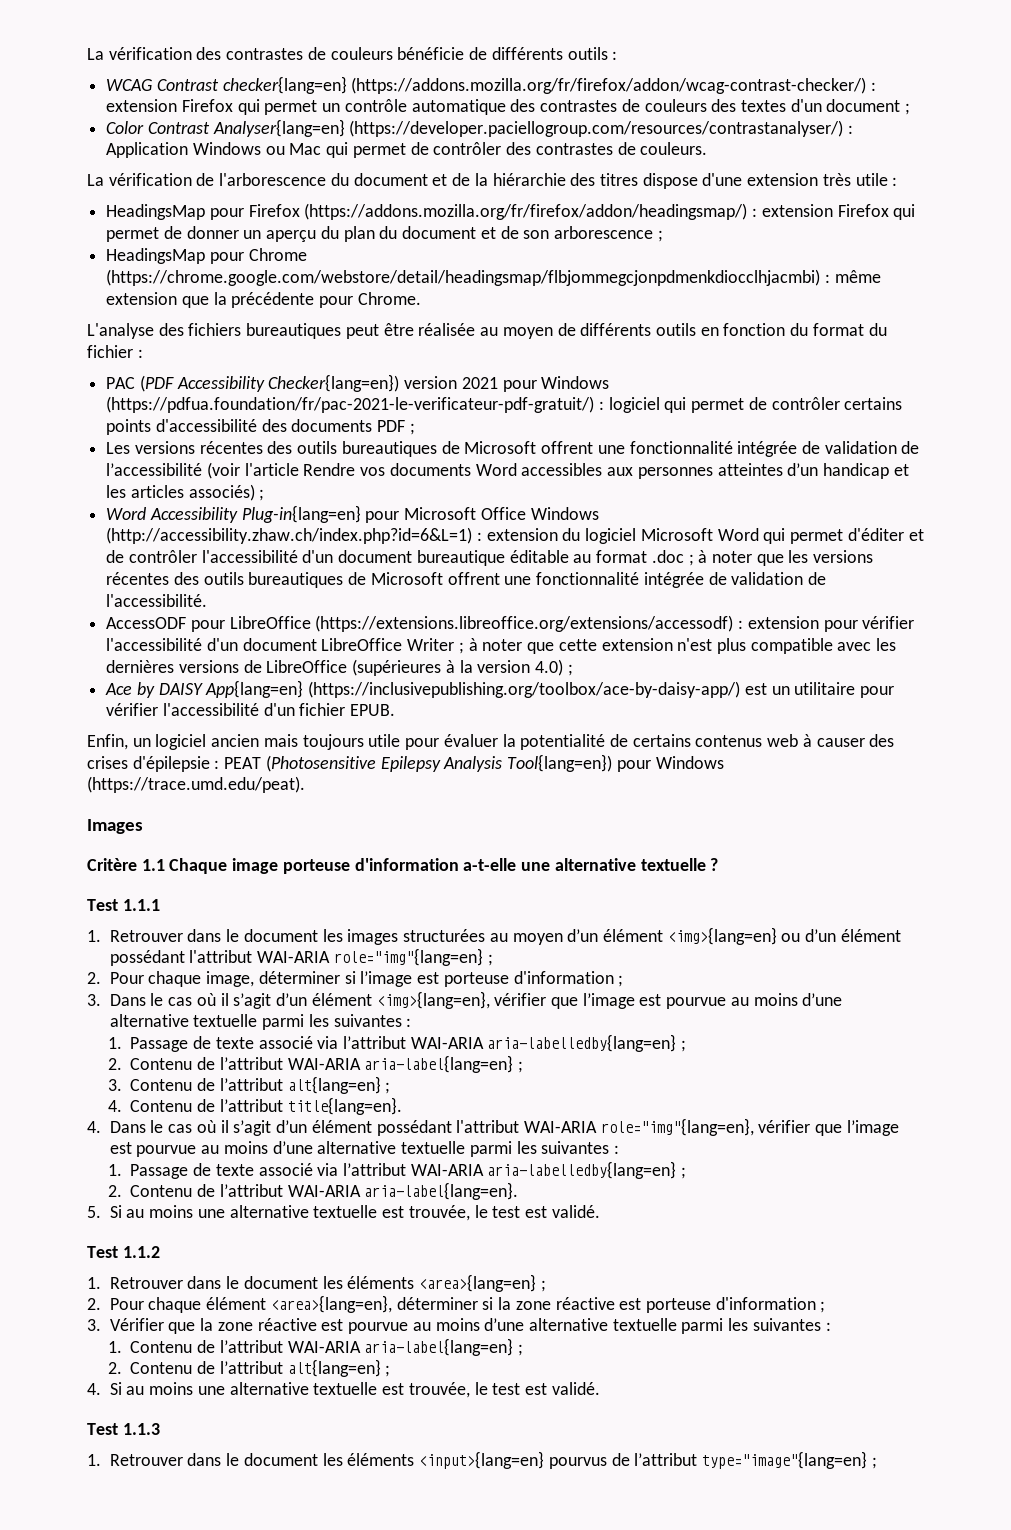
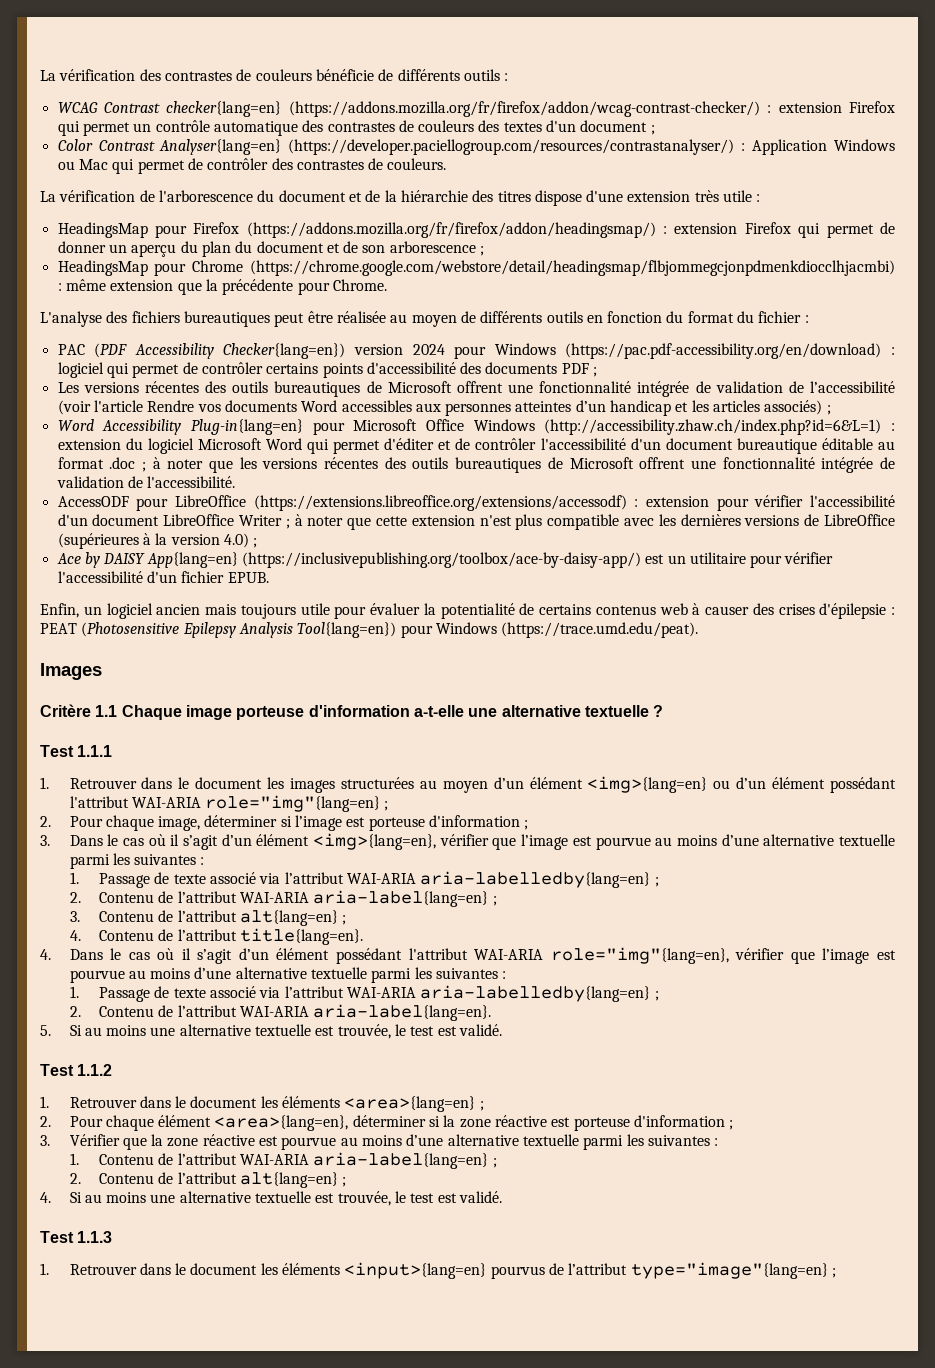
[461,376,610,392] [106,396,595,413] 2021 pour Windows (https://pdfua.foundation/fr/pac-2021-le-verificateur-pdf-gratuit/) -> [412,343,882,359] 2024 pour Windows (https://pac.pdf-accessibility.org/en/download)

